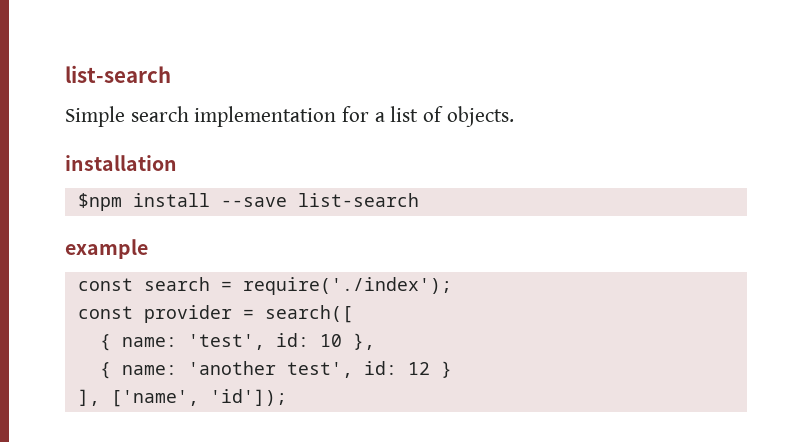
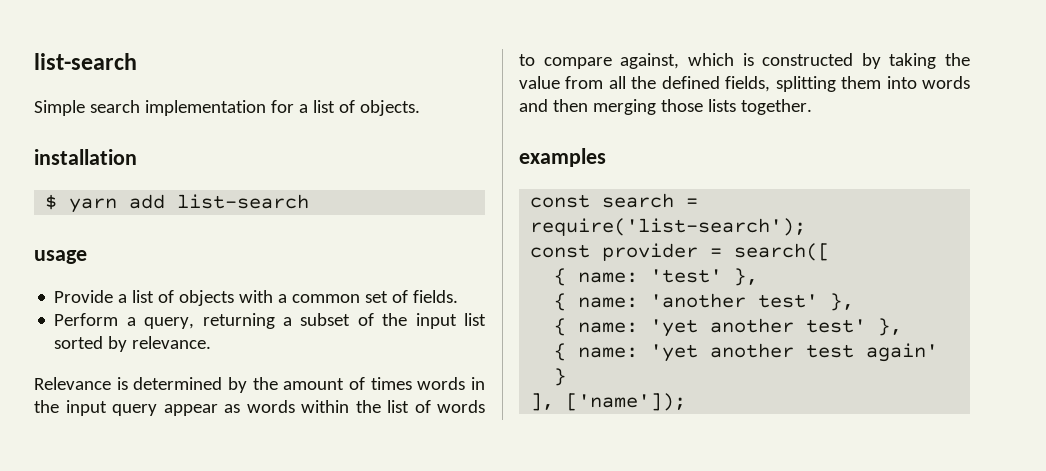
[77,193,419,211] [65,239,148,259] $npm install --save list-search // example -> [45,194,310,213] [34,250,87,264] [54,290,459,306] [54,313,487,329] [54,336,212,352] [34,377,486,393] [34,400,485,416] [519,53,970,69] [519,76,970,92] [519,99,812,115] [519,148,606,167] $ yarn add list-search // usage // Provide a list of objects with a common set of fields. // Perform a query, returning a subset of the input list sorted by relevance. // Relevance is determined by the amount of times words in the input query appear as words within the list of words to compare against, which is constructed by taking the value from all the defined fields, splitting them into words and then merging those lists together. // examples
[242,277,452,295] require('./index'); -> [530,218,807,236] require('list-search');
[187,333,342,350] 'test', id: 10 -> [650,269,723,283] 'test'
[286,361,430,378] test', id: 12 -> [758,293,855,311] [554,318,903,337] [554,343,939,362] test' }, // { name: 'yet another test' }, // { name: 'yet another test again'
[110,389,287,407] ['name', 'id']); -> [566,393,687,411] ['name']);

